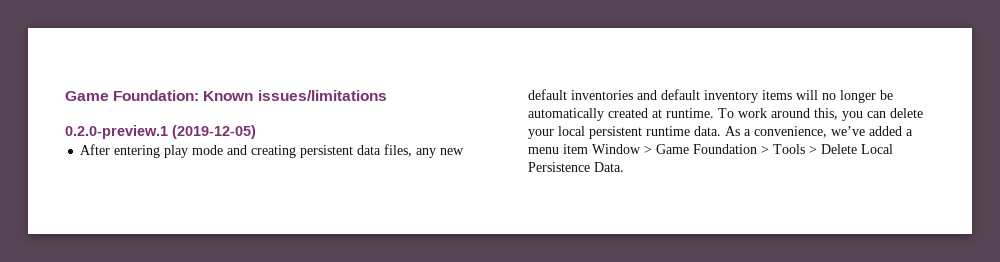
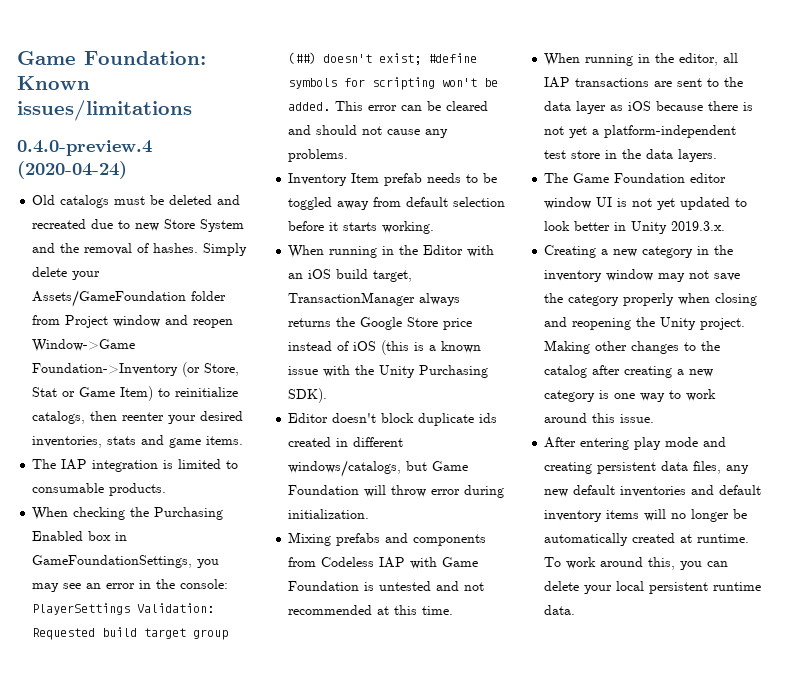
[65,125,256,139] 0.2.0-preview.1 (2019-12-05) -> [17,140,152,156] [17,161,127,179] [32,195,241,208] [32,219,245,232] [32,243,248,256] [32,267,101,280] [32,290,227,307] [32,315,234,328] [32,339,136,352] [32,362,240,377] [32,386,239,401] [32,411,244,424] [32,435,244,448] [32,459,239,472] [32,483,167,496] [32,507,224,520] [32,531,128,541] [32,555,220,568] [32,579,229,592] [32,603,215,615] [32,627,229,640] [288,52,478,65] [288,77,499,90] [288,101,489,111] [288,125,449,138] [288,149,349,162] [288,173,498,186] [288,197,506,210] [288,221,435,234] [288,245,495,258] [288,269,413,282] [288,292,461,306] [288,317,473,330] [288,340,482,355] [288,365,489,378] [288,388,328,403] [288,413,498,426] [288,437,404,447] [288,460,469,477] [288,485,505,498] [288,509,370,519] [288,532,487,546] [288,557,479,569] [288,581,485,591] [288,605,454,615] [544,53,739,66] [544,77,744,88] [544,101,754,114] [544,125,737,138] [544,149,718,162] [544,173,727,183] [544,197,748,210] [544,221,726,234] [544,245,734,258] [544,269,741,282] [544,293,758,306] [544,317,746,330] [544,340,721,354] [544,365,714,378] [544,389,717,402] [544,413,655,423] 0.4.0-preview.4 (2020-04-24) // Old catalogs must be deleted and recreated due to new Store System and the removal of hashes. Simply delete your Assets/GameFoundation folder from Project window and reopen Window->Game Foundation->Inventory (or Store, Stat or Game Item) to reinitialize catalogs, then reenter your desired inventories, stats and game items. // The IAP integration is limited to consumable products. // When checking the Purchasing Enabled box in GameFoundationSettings, you may see an error in the console: PlayerSettings Validation: Requested build target group (##) doesn't exist; #define symbols for scripting won't be added. This error can be cleared and should not cause any problems. // Inventory Item prefab needs to be toggled away from default selection before it starts working. // When running in the Editor with an iOS build target, TransactionManager always returns the Google Store price instead of iOS (this is a known issue with the Unity Purchasing SDK). // Editor doesn't block duplicate ids created in different windows/catalogs, but Game Foundation will throw error during initialization. // Mixing prefabs and components from Codeless IAP with Game Foundation is untested and not recommended at this time. // When running in the editor, all IAP transactions are sent to the data layer as iOS because there is not yet a platform-independent test store in the data layers. // The Game Foundation editor window UI is not yet updated to look better in Unity 2019.3.x. // Creating a new category in the inventory window may not save the category properly when closing and reopening the Unity project. Making other changes to the catalog after creating a new category is one way to work around this issue.
[725,126,914,138] [528,144,894,154] [528,162,625,172] As a convenience, we’ve added a menu item Window > Game Foundation > Tools > Delete Local Persistence Data. -> (576, 610) none

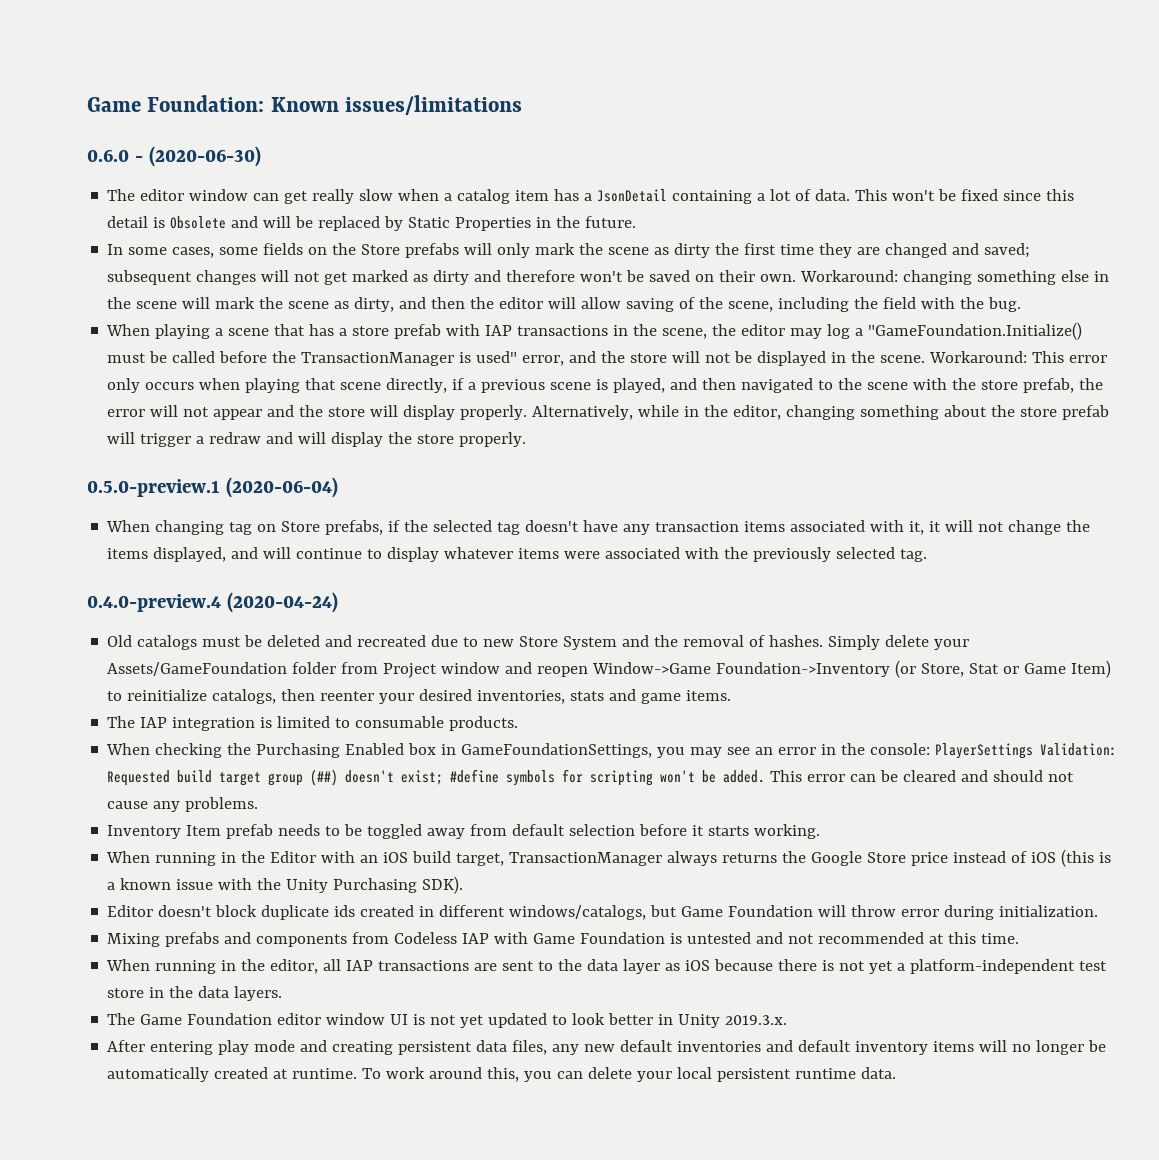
(192, 110) none -> [87,146,261,167] [107,189,1075,204] [107,216,637,231] [107,243,1031,258] [107,270,1110,285] [107,297,1022,312] [106,322,1083,340] [107,351,1108,366] [107,378,1104,393] [107,405,1110,420] [107,432,527,447] [87,477,338,498] [106,520,1091,535] [107,547,928,562] // 0.6.0 - (2020-06-30) // The editor window can get really slow when a catalog item has a JsonDetail containing a lot of data. This won't be fixed since this detail is Obsolete and will be replaced by Static Properties in the future. // In some cases, some fields on the Store prefabs will only mark the scene as dirty the first time they are changed and saved; subsequent changes will not get marked as dirty and therefore won't be saved on their own. Workaround: changing something else in the scene will mark the scene as dirty, and then the editor will allow saving of the scene, including the field with the bug. // When playing a scene that has a store prefab with IAP transactions in the scene, the editor may log a "GameFoundation.Initialize() must be called before the TransactionManager is used" error, and the store will not be displayed in the scene. Workaround: This error only occurs when playing that scene directly, if a previous scene is played, and then navigated to the scene with the store prefab, the error will not appear and the store will display properly. Alternatively, while in the editor, changing something about the store prefab will trigger a redraw and will display the store properly. // 0.5.0-preview.1 (2020-06-04) // When changing tag on Store prefabs, if the selected tag doesn't have any transaction items associated with it, it will not change the items displayed, and will continue to display whatever items were associated with the previously selected tag.
[544,245,734,258] [544,269,741,282] [544,293,758,306] [544,317,746,330] [544,340,721,354] [544,365,714,378] [544,389,717,402] [544,413,655,423] // Creating a new category in the inventory window may not save the category properly when closing and reopening the Unity project. Making other changes to the catalog after creating a new category is one way to work around this issue. -> (788, 1020) none

